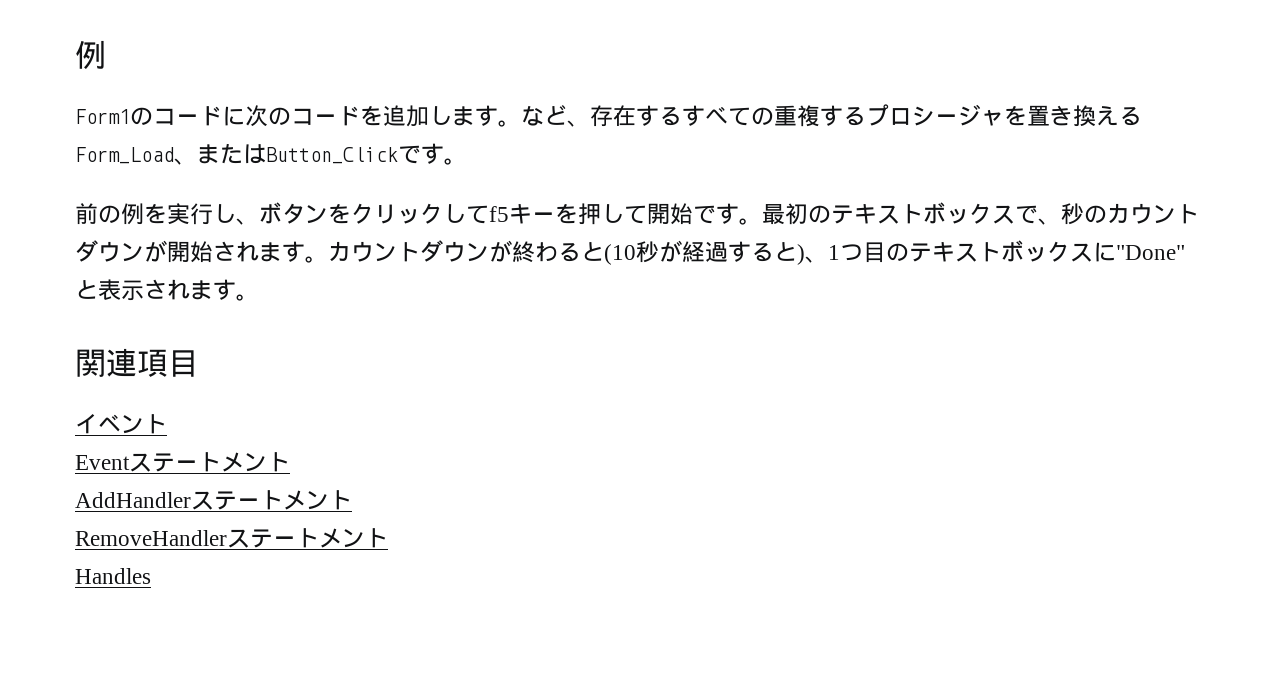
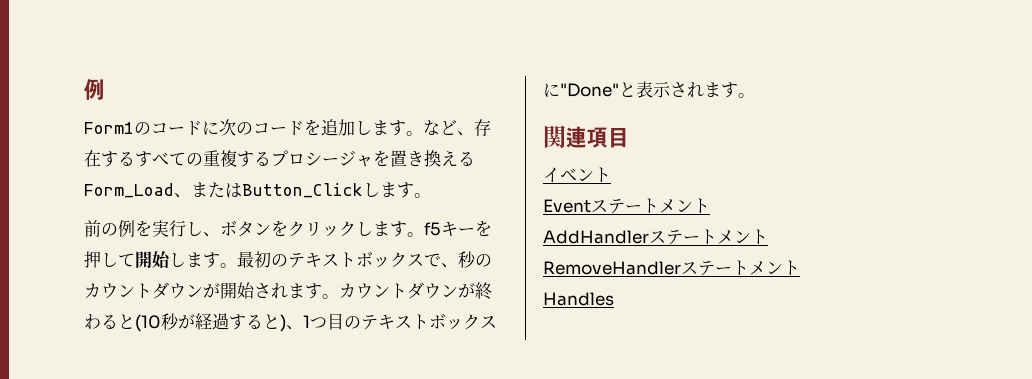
[398,145,421,164] で -> [363,182,397,197] しま
[466,205,489,224] て -> [373,221,424,237] ます。
[693,205,716,224] で -> [169,252,203,267] しま

